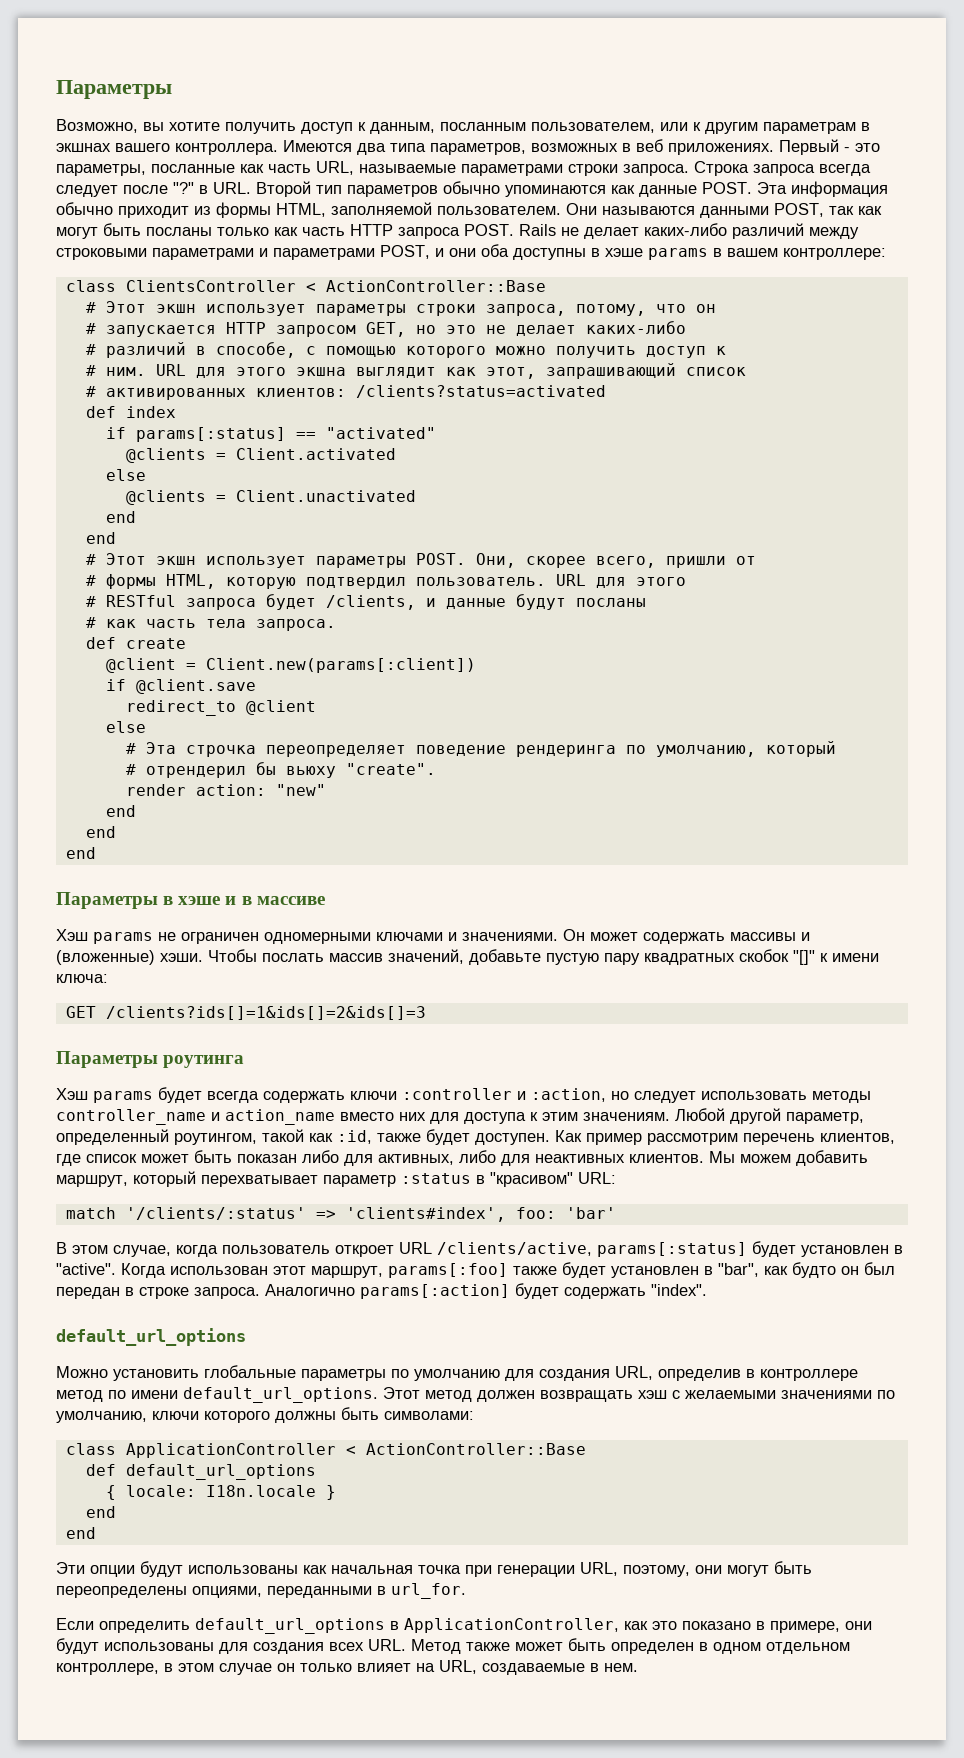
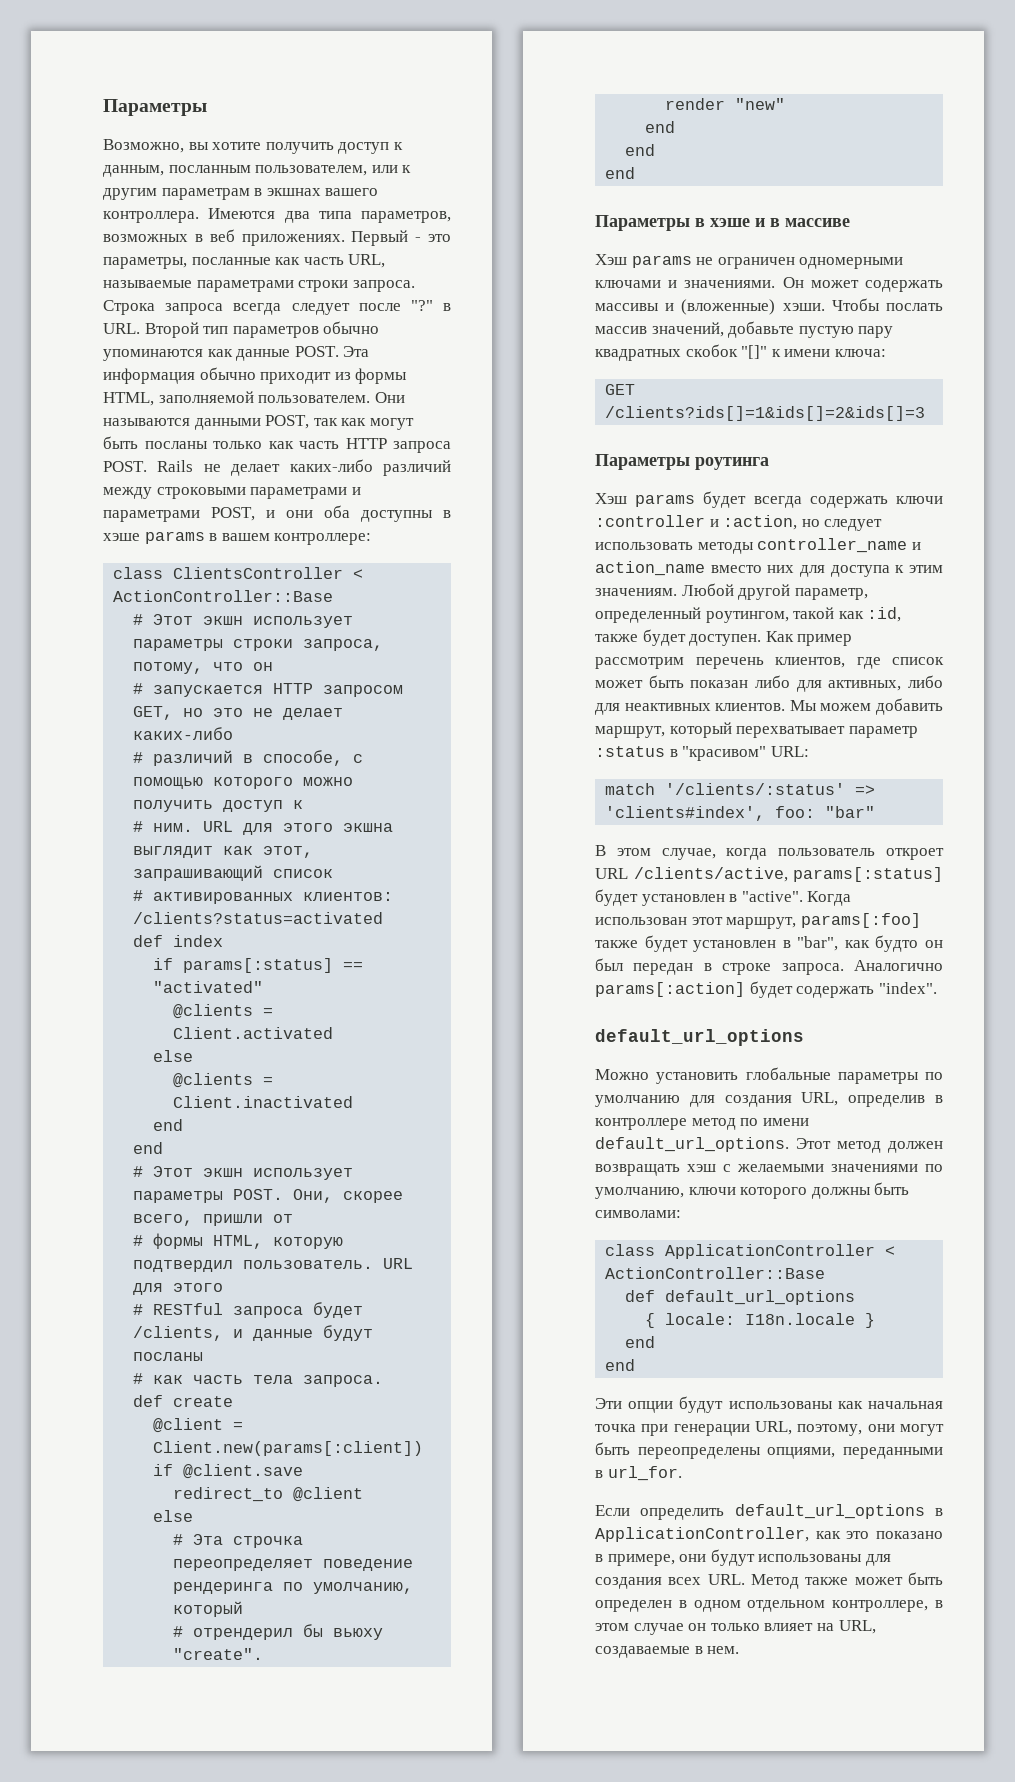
[235,490,416,502] Client.unactivated -> [173,1096,354,1108] Client.inactivated
[195,784,266,796] action: -> (726, 104) none
[565,1207,616,1219] 'bar' -> [825,806,876,818] "bar"

